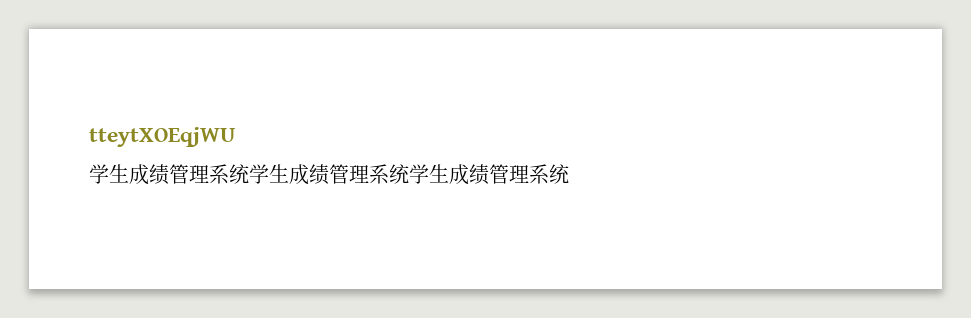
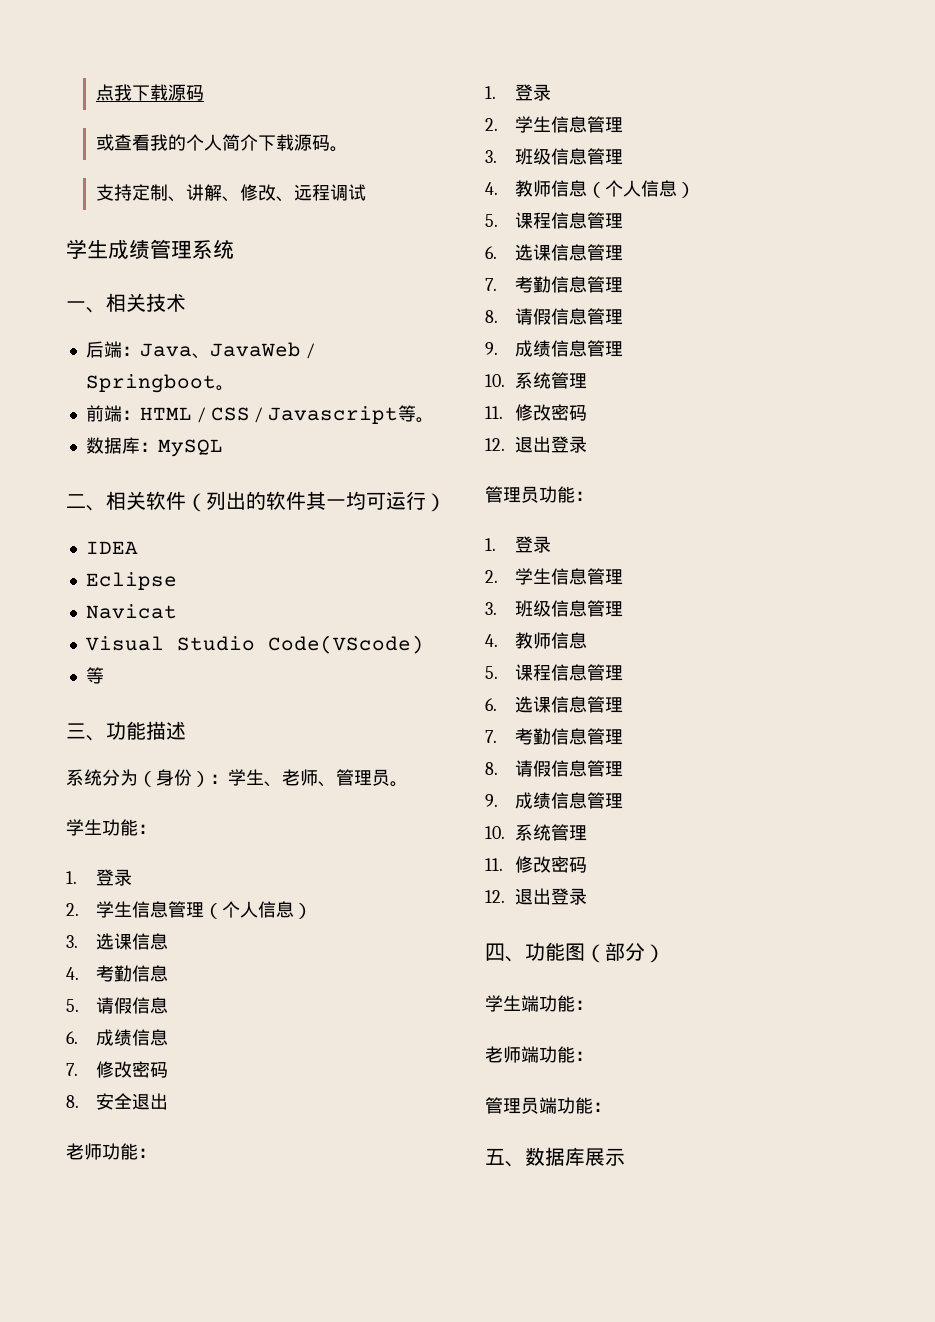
[89,127,235,147] [89,164,569,185] tteytXOEqjWU // 学生成绩管理系统学生成绩管理系统学生成绩管理系统 -> [95,84,204,101] [95,134,348,152] [95,184,366,202] [66,239,234,259] [66,293,186,313] [85,341,315,359] [85,374,234,393] [85,405,435,424] [85,437,223,457] [66,491,446,512] [85,541,138,554] [85,572,177,590] [85,604,177,619] [85,635,424,654] [85,667,104,684] [66,721,186,741] [66,769,408,787] [66,819,156,836] [66,869,132,886] [66,901,312,919] [66,933,168,950] [66,965,168,982] [66,997,168,1014] [66,1029,168,1046] [66,1061,168,1078] [66,1093,168,1110] [66,1143,156,1160] [485,84,551,101] [485,116,623,133] [485,148,623,165] [485,180,695,198] [485,212,623,229] [485,244,623,261] [485,276,623,293] [485,308,623,325] [485,340,623,357] [485,372,587,389] [485,404,587,421] [485,436,587,453] [485,486,593,503] [485,536,551,553] [485,568,623,585] [485,600,623,617] [485,632,587,649] [485,664,623,681] [485,696,623,713] [485,728,623,745] [485,760,623,777] [485,792,623,809] [485,824,587,841] [485,856,587,873] [485,888,587,905] [485,942,665,963] [485,995,593,1012] [485,1046,593,1063] [485,1097,611,1114] [485,1147,625,1167] 点我下载源码 // 或查看我的个人简介下载源码。 // 支持定制、讲解、修改、远程调试 // 学生成绩管理系统 // 一、相关技术 // 后端：Java、JavaWeb / Springboot。 // 前端：HTML / CSS / Javascript等。 // 数据库：MySQL // 二、相关软件（列出的软件其一均可运行） // IDEA // Eclipse // Navicat // Visual Studio Code(VScode) // 等 // 三、功能描述 // 系统分为（身份）：学生、老师、管理员。 // 学生功能： // 1.登录 // 2.学生信息管理（个人信息） // 3.选课信息 // 4.考勤信息 // 5.请假信息 // 6.成绩信息 // 7.修改密码 // 8.安全退出 // 老师功能： // 1.登录 // 2.学生信息管理 // 3.班级信息管理 // 4.教师信息（个人信息） // 5.课程信息管理 // 6.选课信息管理 // 7.考勤信息管理 // 8.请假信息管理 // 9.成绩信息管理 // 10.系统管理 // 11.修改密码 // 12.退出登录 // 管理员功能： // 1.登录 // 2.学生信息管理 // 3.班级信息管理 // 4.教师信息 // 5.课程信息管理 // 6.选课信息管理 // 7.考勤信息管理 // 8.请假信息管理 // 9.成绩信息管理 // 10.系统管理 // 11.修改密码 // 12.退出登录 // 四、功能图（部分） // 学生端功能： // 老师端功能： // 管理员端功能： // 五、数据库展示

